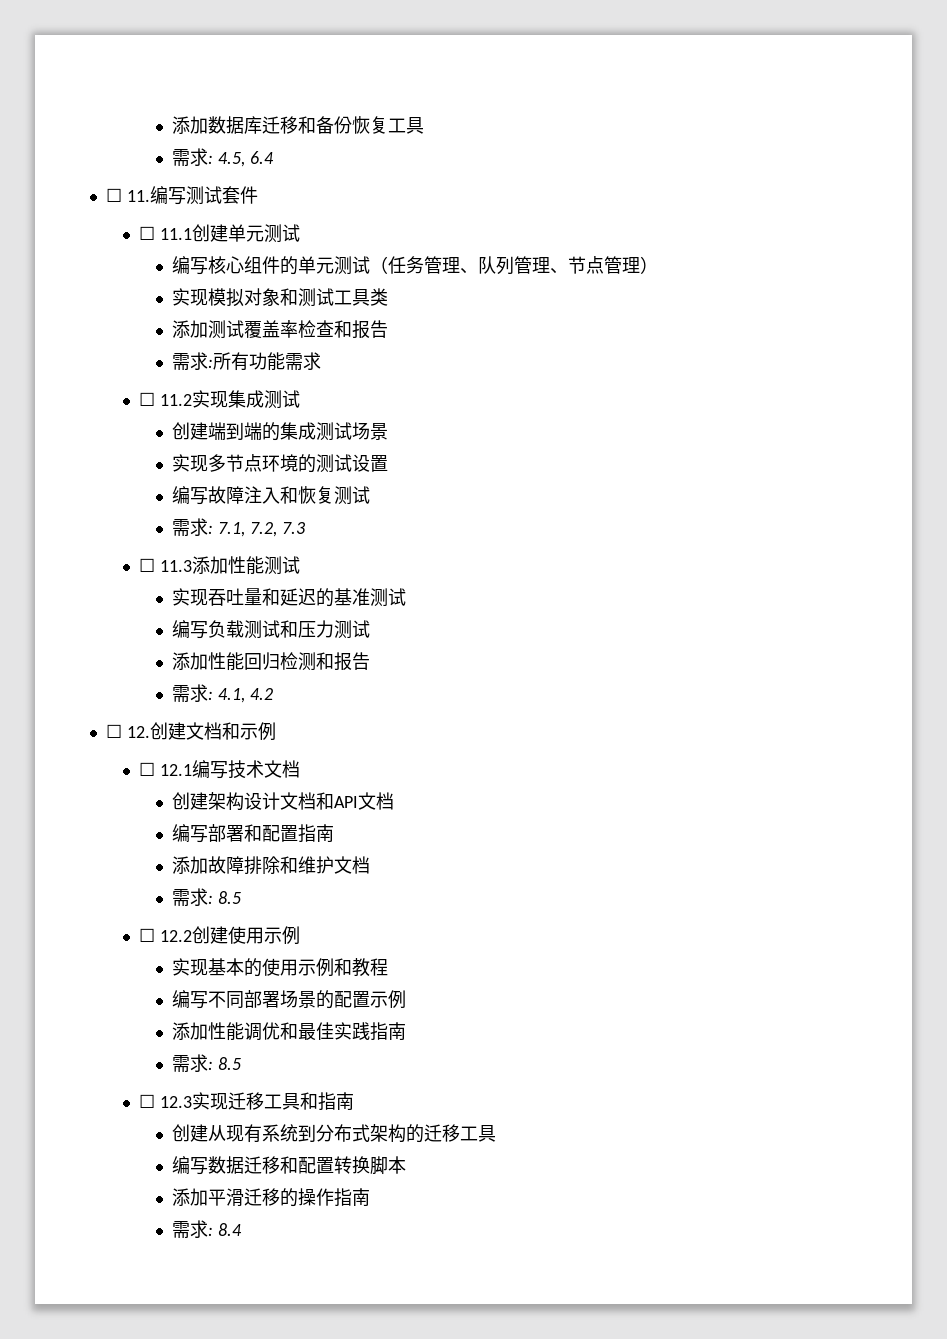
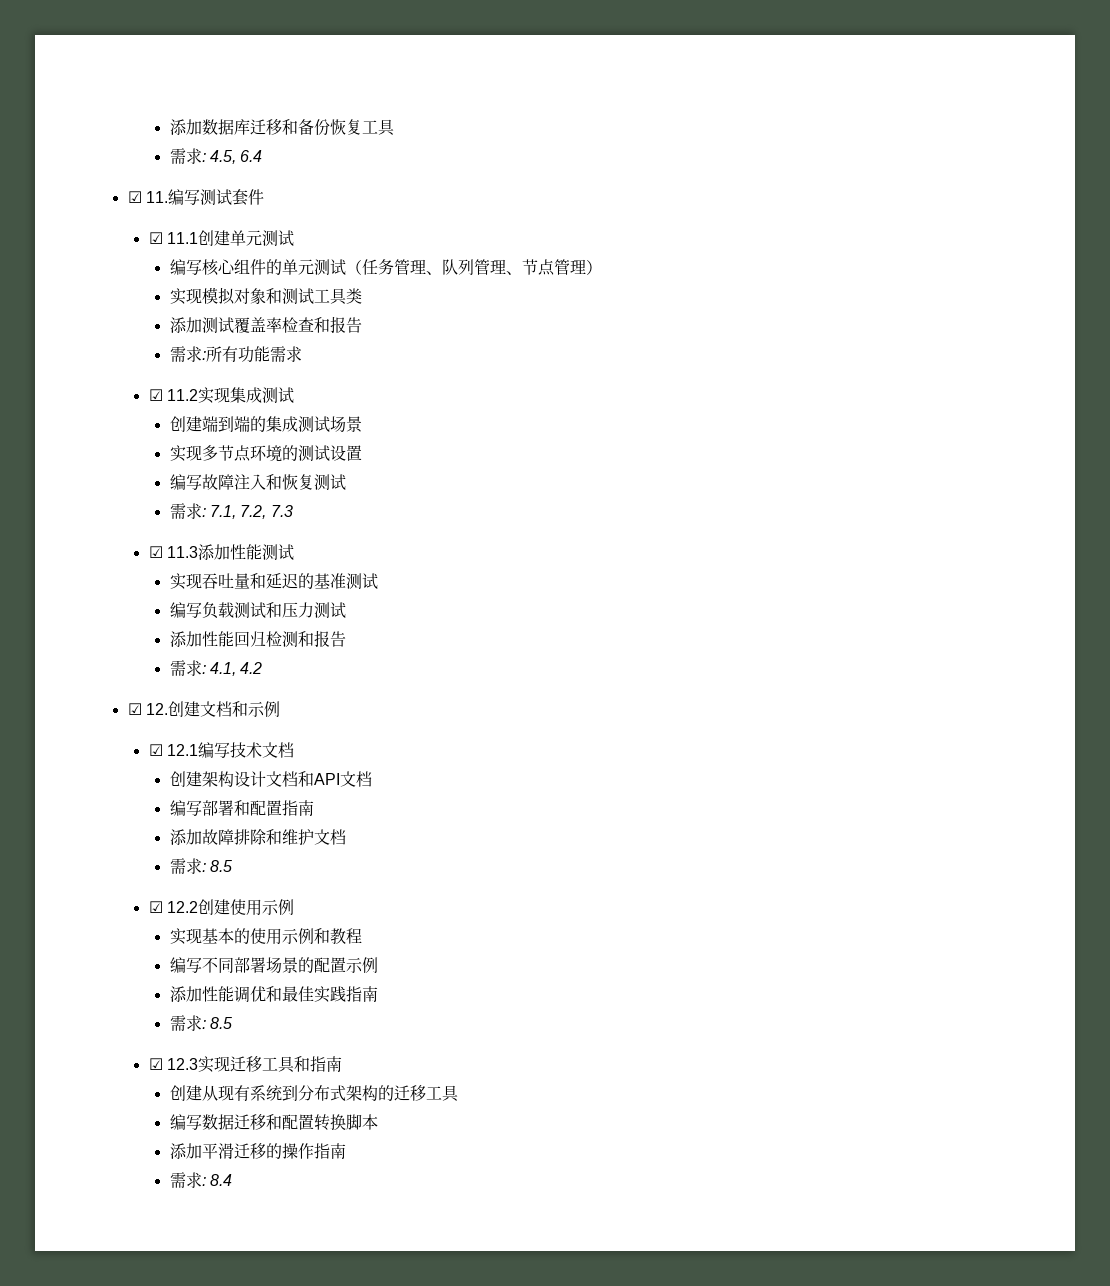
[105,188,122,202] ☐ -> [127,191,142,203] ☑
[139,226,156,240] ☐ -> [148,232,163,244] ☑
[139,392,156,406] ☐ -> [148,389,163,401] ☑
[139,558,156,572] ☐ -> [148,546,163,558] ☑
[105,724,122,738] ☐ -> [127,703,142,715] ☑
[139,762,156,776] ☐ -> [148,744,163,756] ☑
[139,928,156,942] ☐ -> [148,901,163,913] ☑
[139,1094,156,1108] ☐ -> [148,1058,163,1070] ☑

